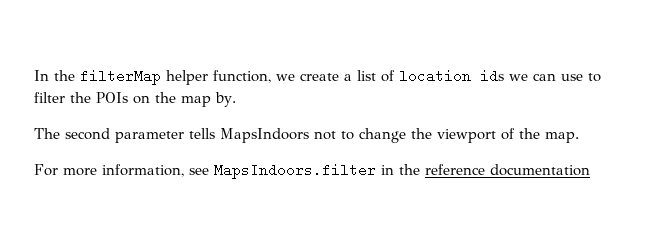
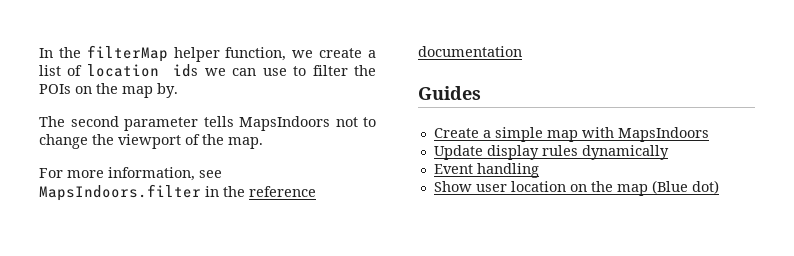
(590, 170) none -> [418,86,481,100] [433,127,709,142] [433,145,669,160] [433,163,539,178] [433,180,719,196] // Guides // Create a simple map with MapsIndoors // Update display rules dynamically // Event handling // Show user location on the map (Blue dot)

